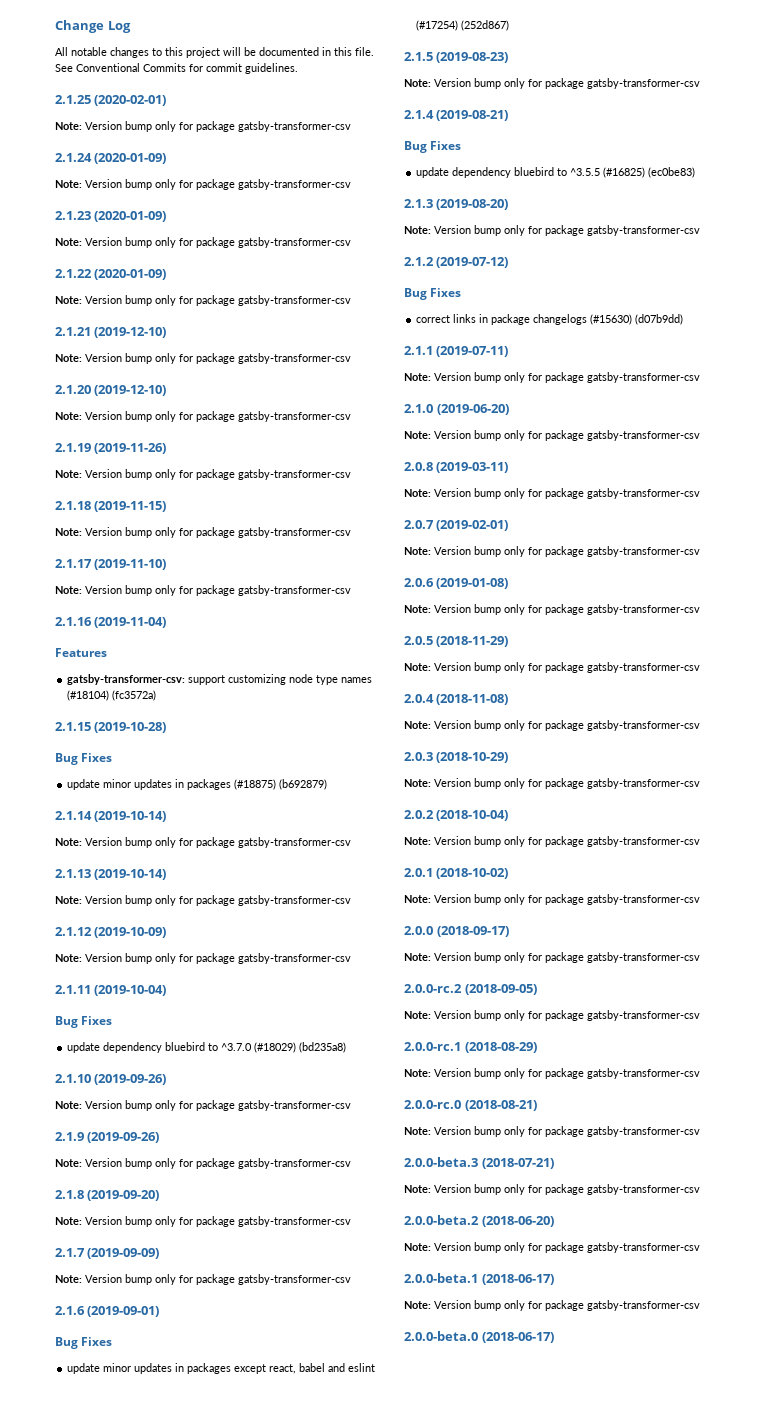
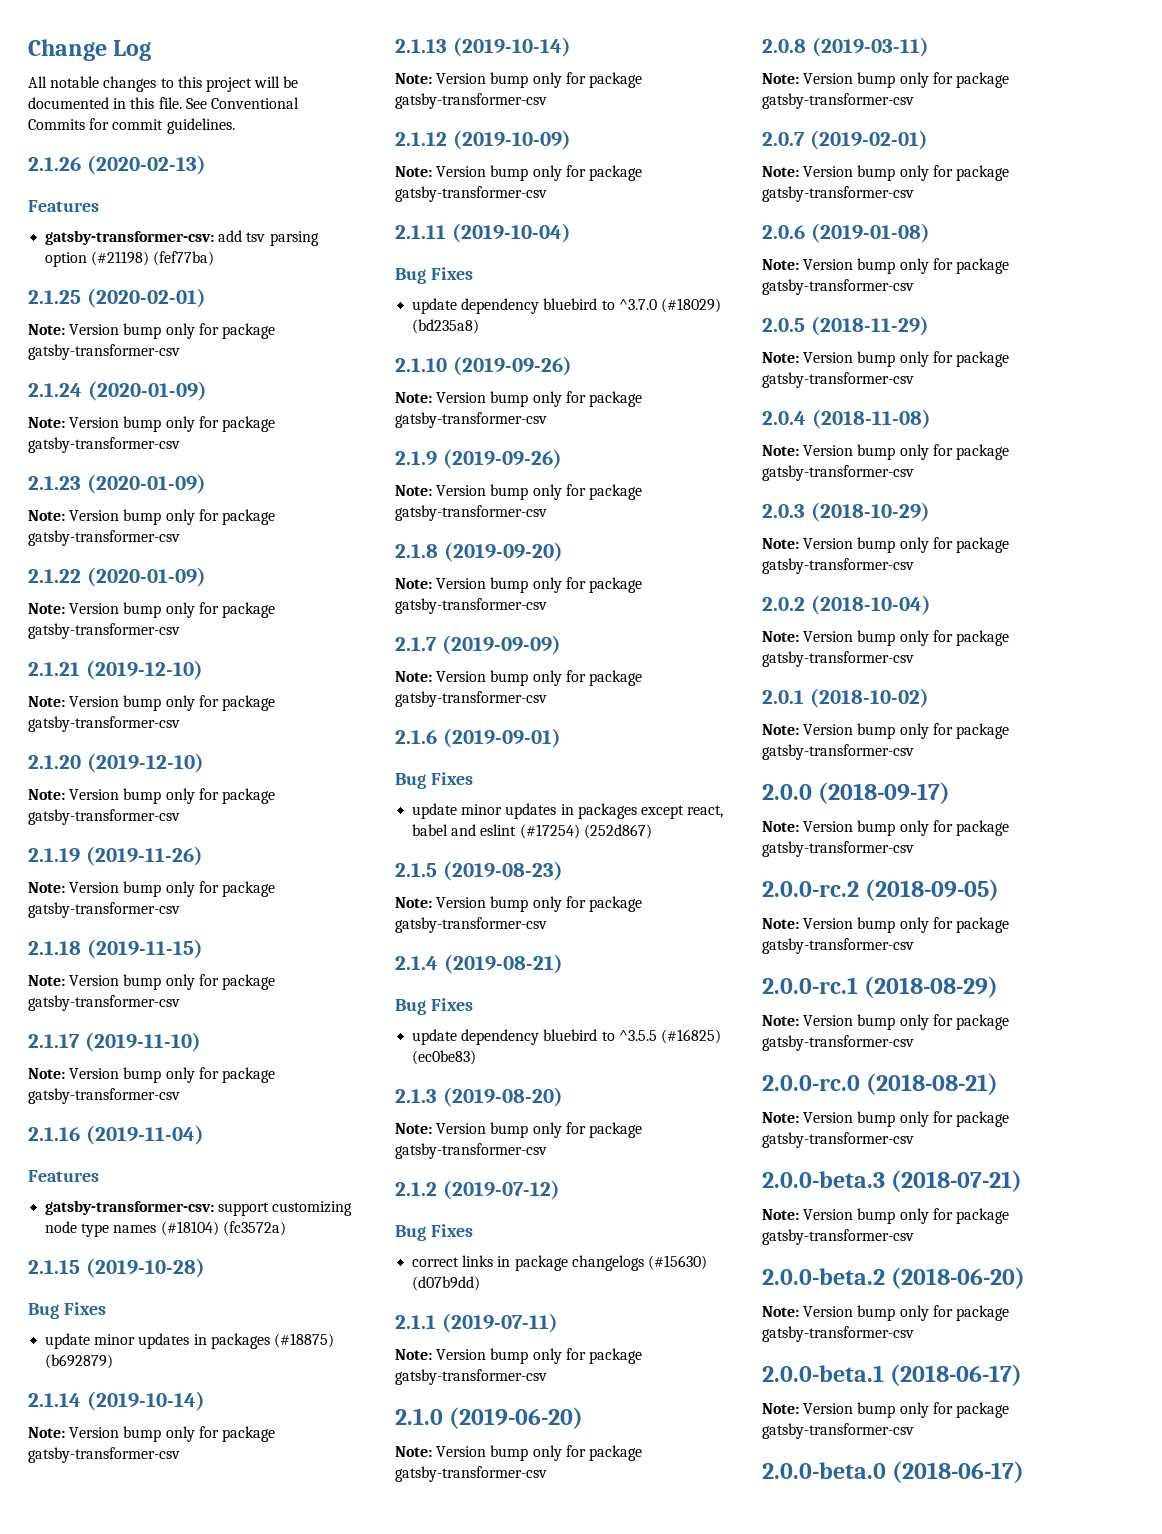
(298, 68) none -> [28,155,206,175] [28,200,99,212] [45,230,319,246] [45,251,215,267] // 2.1.26 (2020-02-13) // Features // gatsby-transformer-csv: add tsv parsing option (#21198) (fef77ba)

